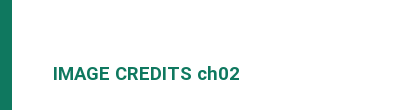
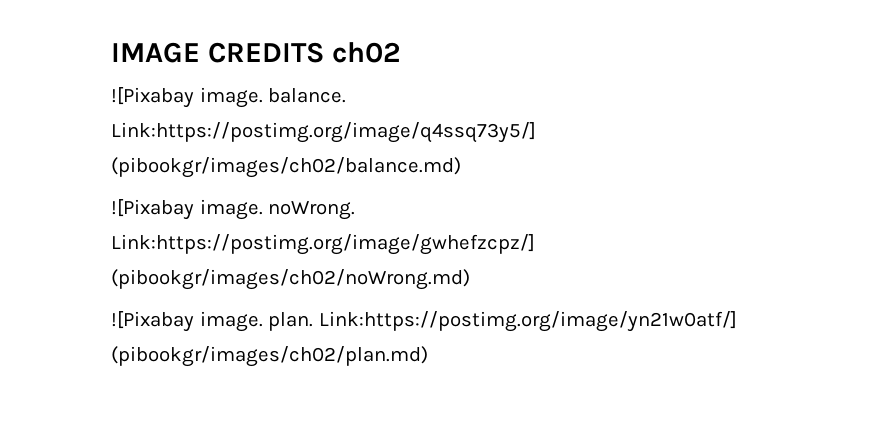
(240, 73) none -> [111,87,347,108] [111,122,536,143] [111,157,461,178] [111,199,356,220] [111,234,535,255] [111,269,470,290] [111,311,737,332] [111,346,428,367] // ![Pixabay image. balance. Link:https://postimg.org/image/q4ssq73y5/] (pibookgr/images/ch02/balance.md) // ![Pixabay image. noWrong. Link:https://postimg.org/image/gwhefzcpz/] (pibookgr/images/ch02/noWrong.md) // ![Pixabay image. plan. Link:https://postimg.org/image/yn21w0atf/] (pibookgr/images/ch02/plan.md)

